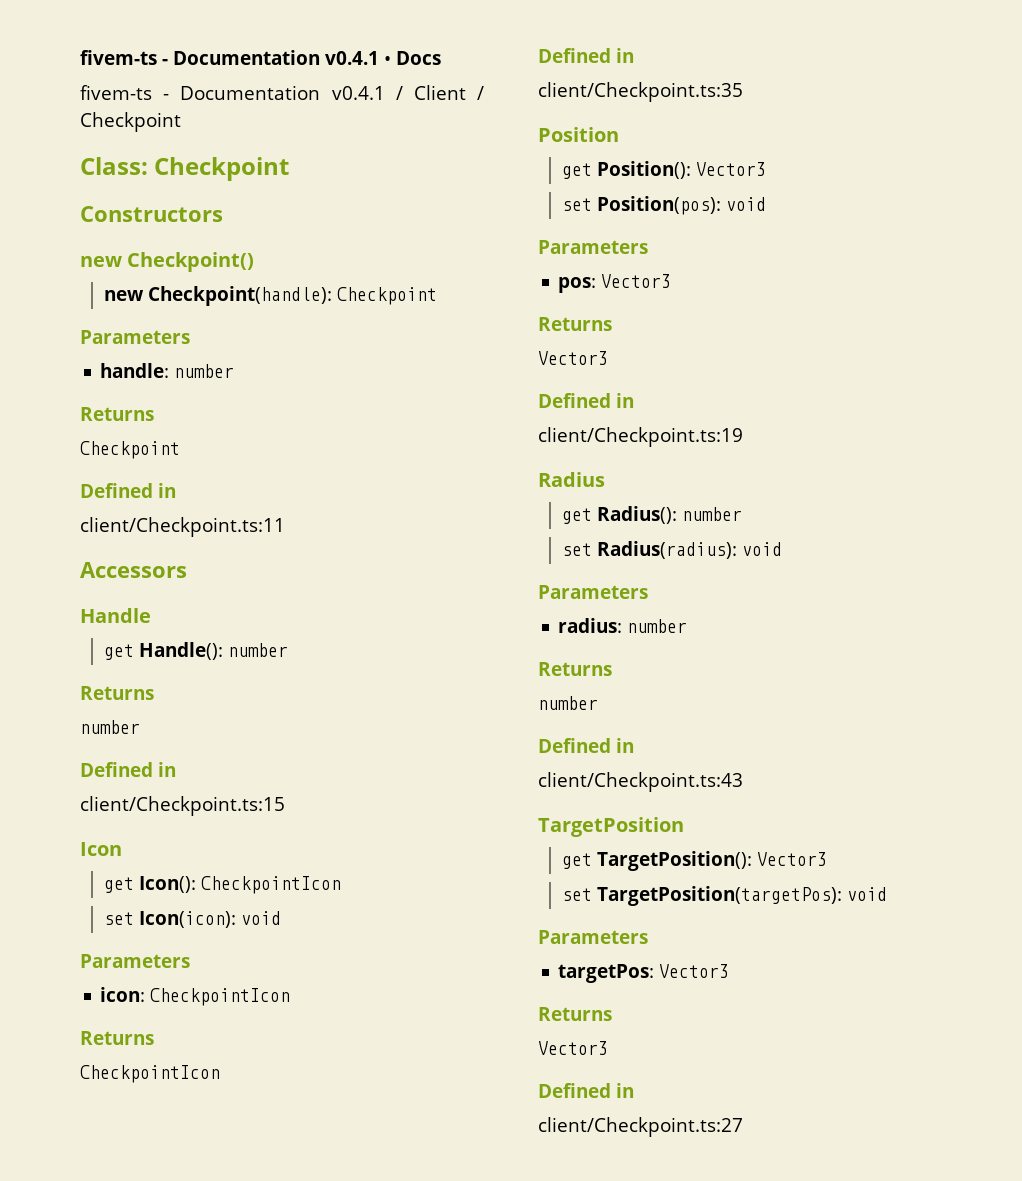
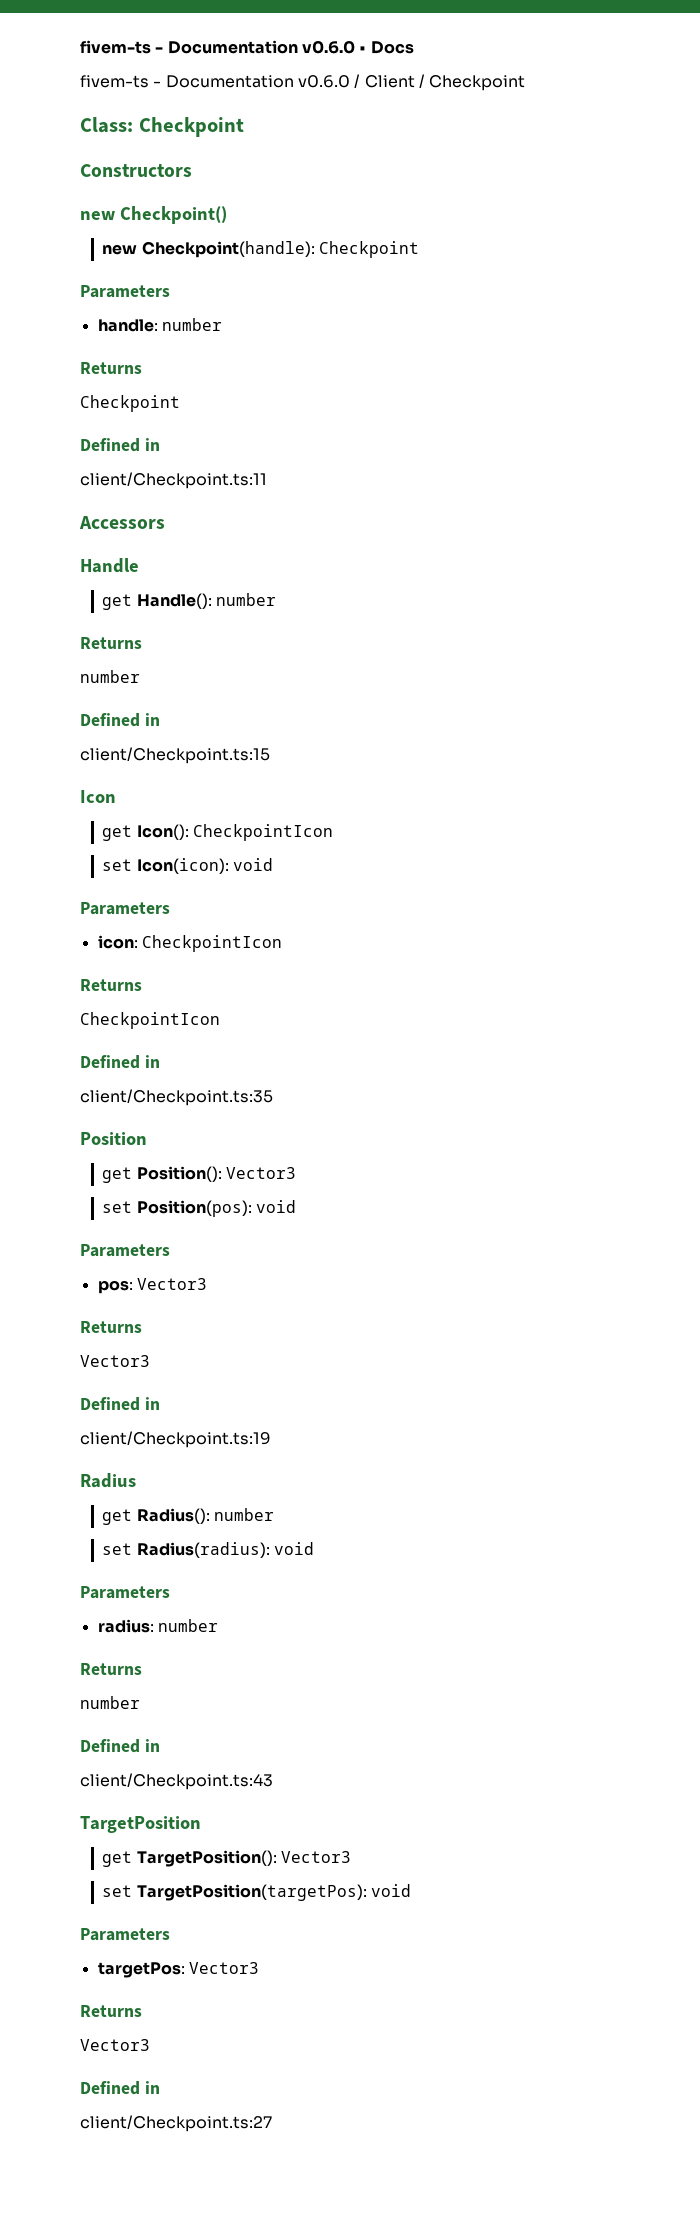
[80,50,379,65] fivem-ts - Documentation v0.4.1 -> [80,40,355,54] fivem-ts - Documentation v0.6.0
[331,86,385,100] v0.4.1 -> [297,75,350,88] v0.6.0

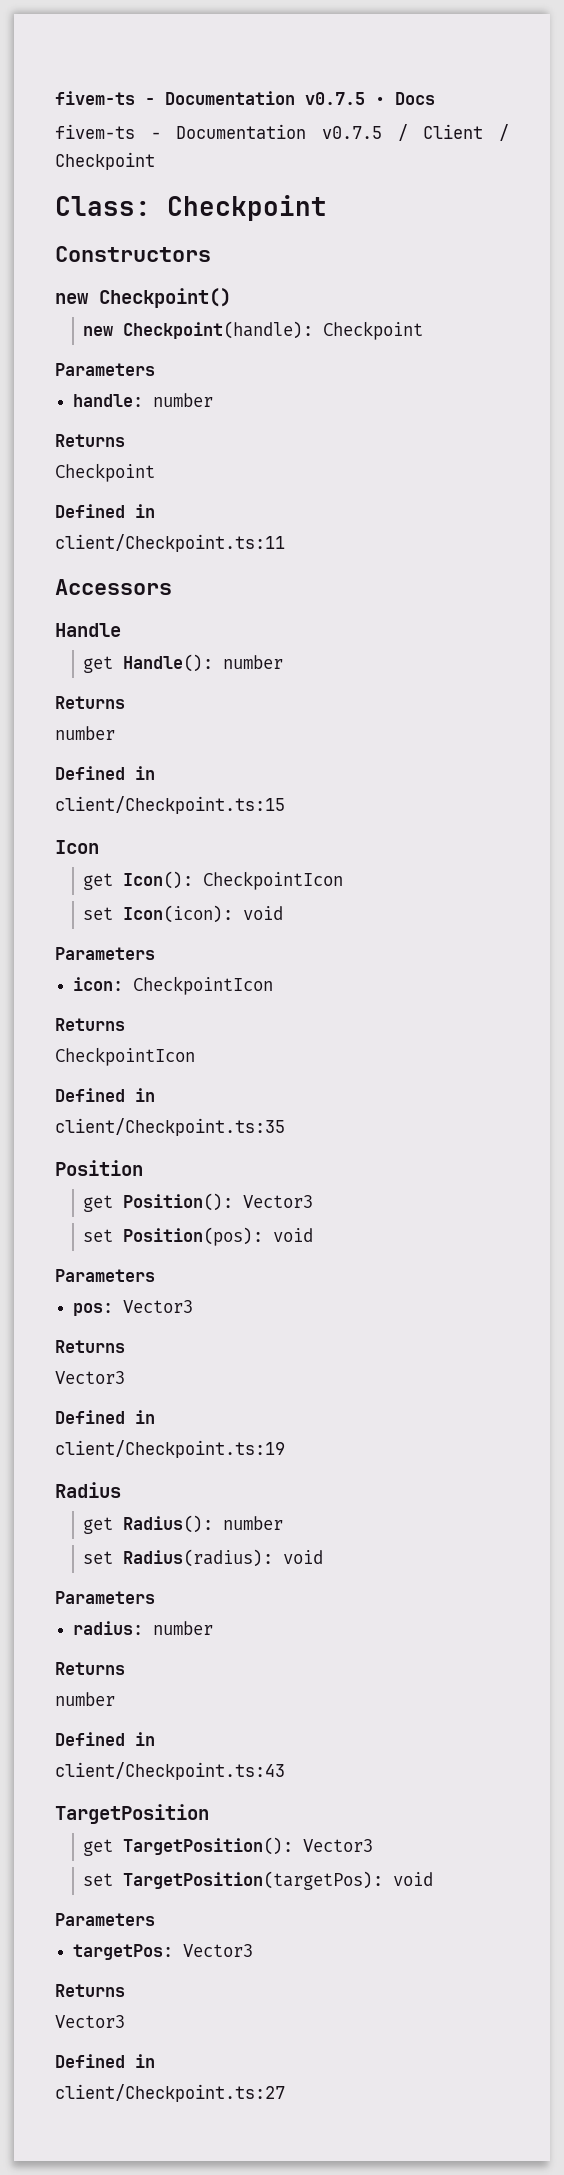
[80,40,355,54] fivem-ts - Documentation v0.6.0 -> [55,91,365,105] fivem-ts - Documentation v0.7.5
[297,75,350,88] v0.6.0 -> [322,126,382,139] v0.7.5

